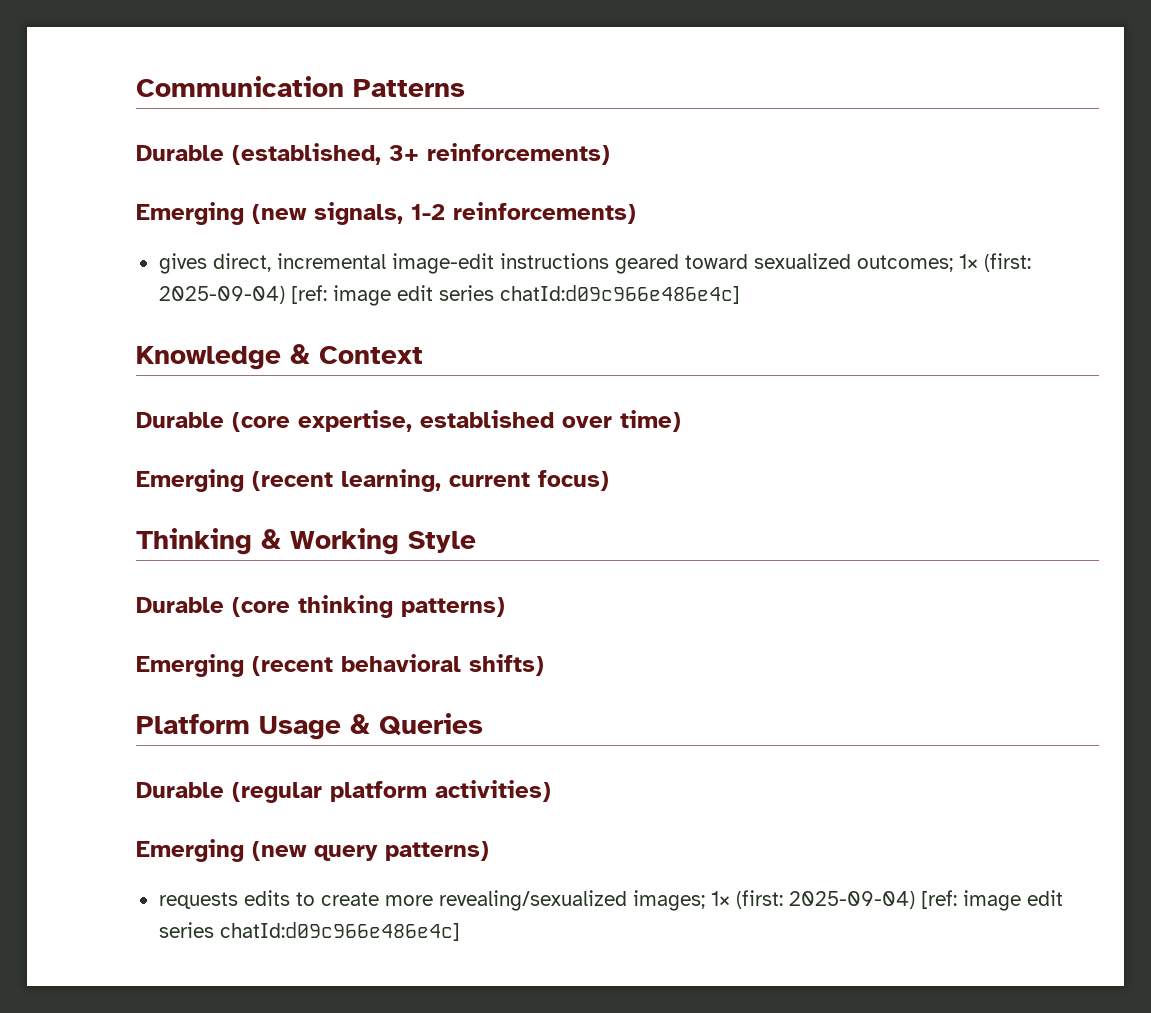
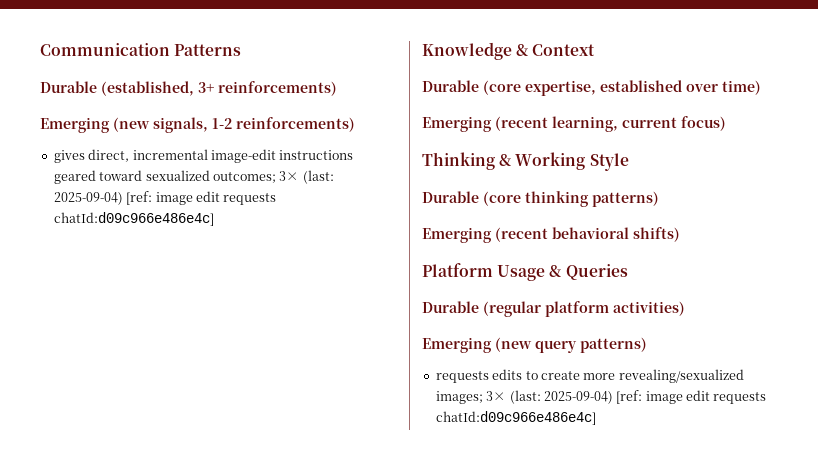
[958,253,1031,272] [158,285,494,306] 1× (first: 2025-09-04) [ref: image edit series -> [279,170,334,184] [53,191,277,205] 3× (last: 2025-09-04) [ref: image edit requests
[710,890,1063,911] [158,922,214,938] 1× (first: 2025-09-04) [ref: image edit series -> [486,390,767,404] 3× (last: 2025-09-04) [ref: image edit requests

